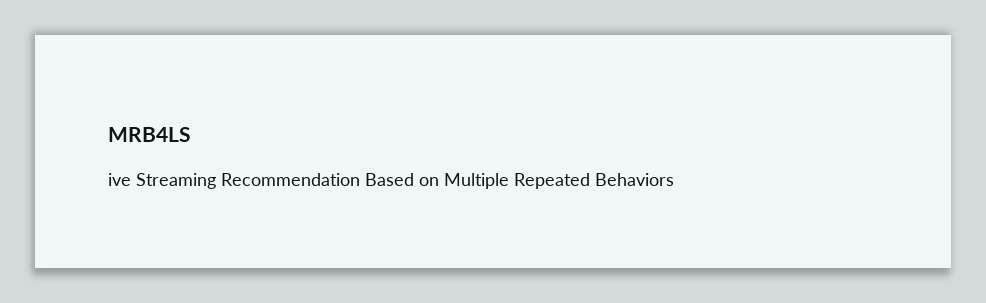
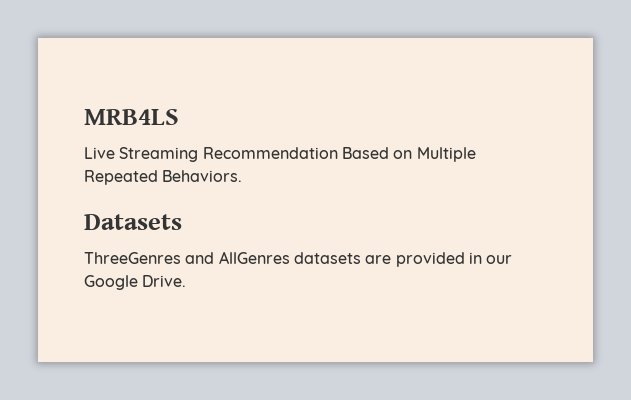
[108,173,131,186] ive -> [84,147,115,159] Live
[595,173,674,186] Behaviors -> [162,170,243,182] [84,214,182,230] [84,251,513,267] [84,275,187,290] Behaviors. // Datasets // ThreeGenres and AllGenres datasets are provided in our Google Drive.

